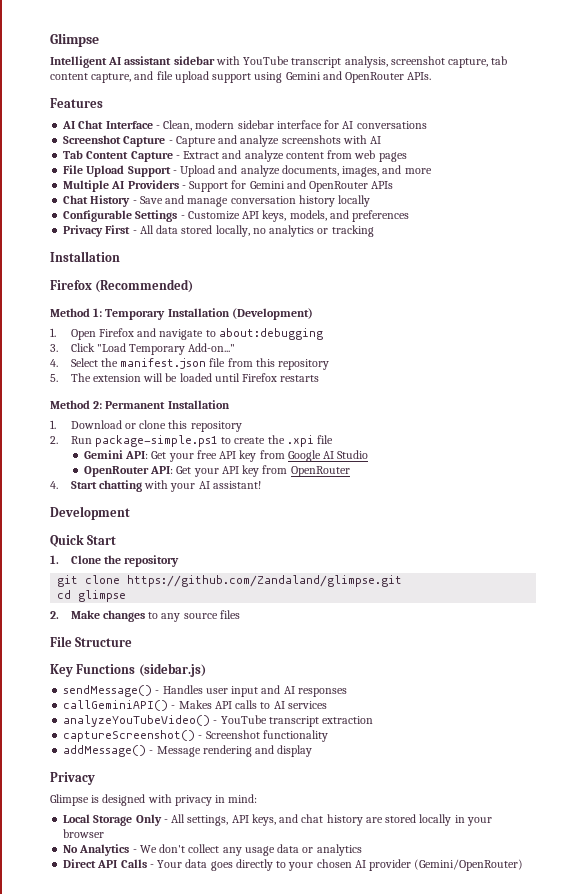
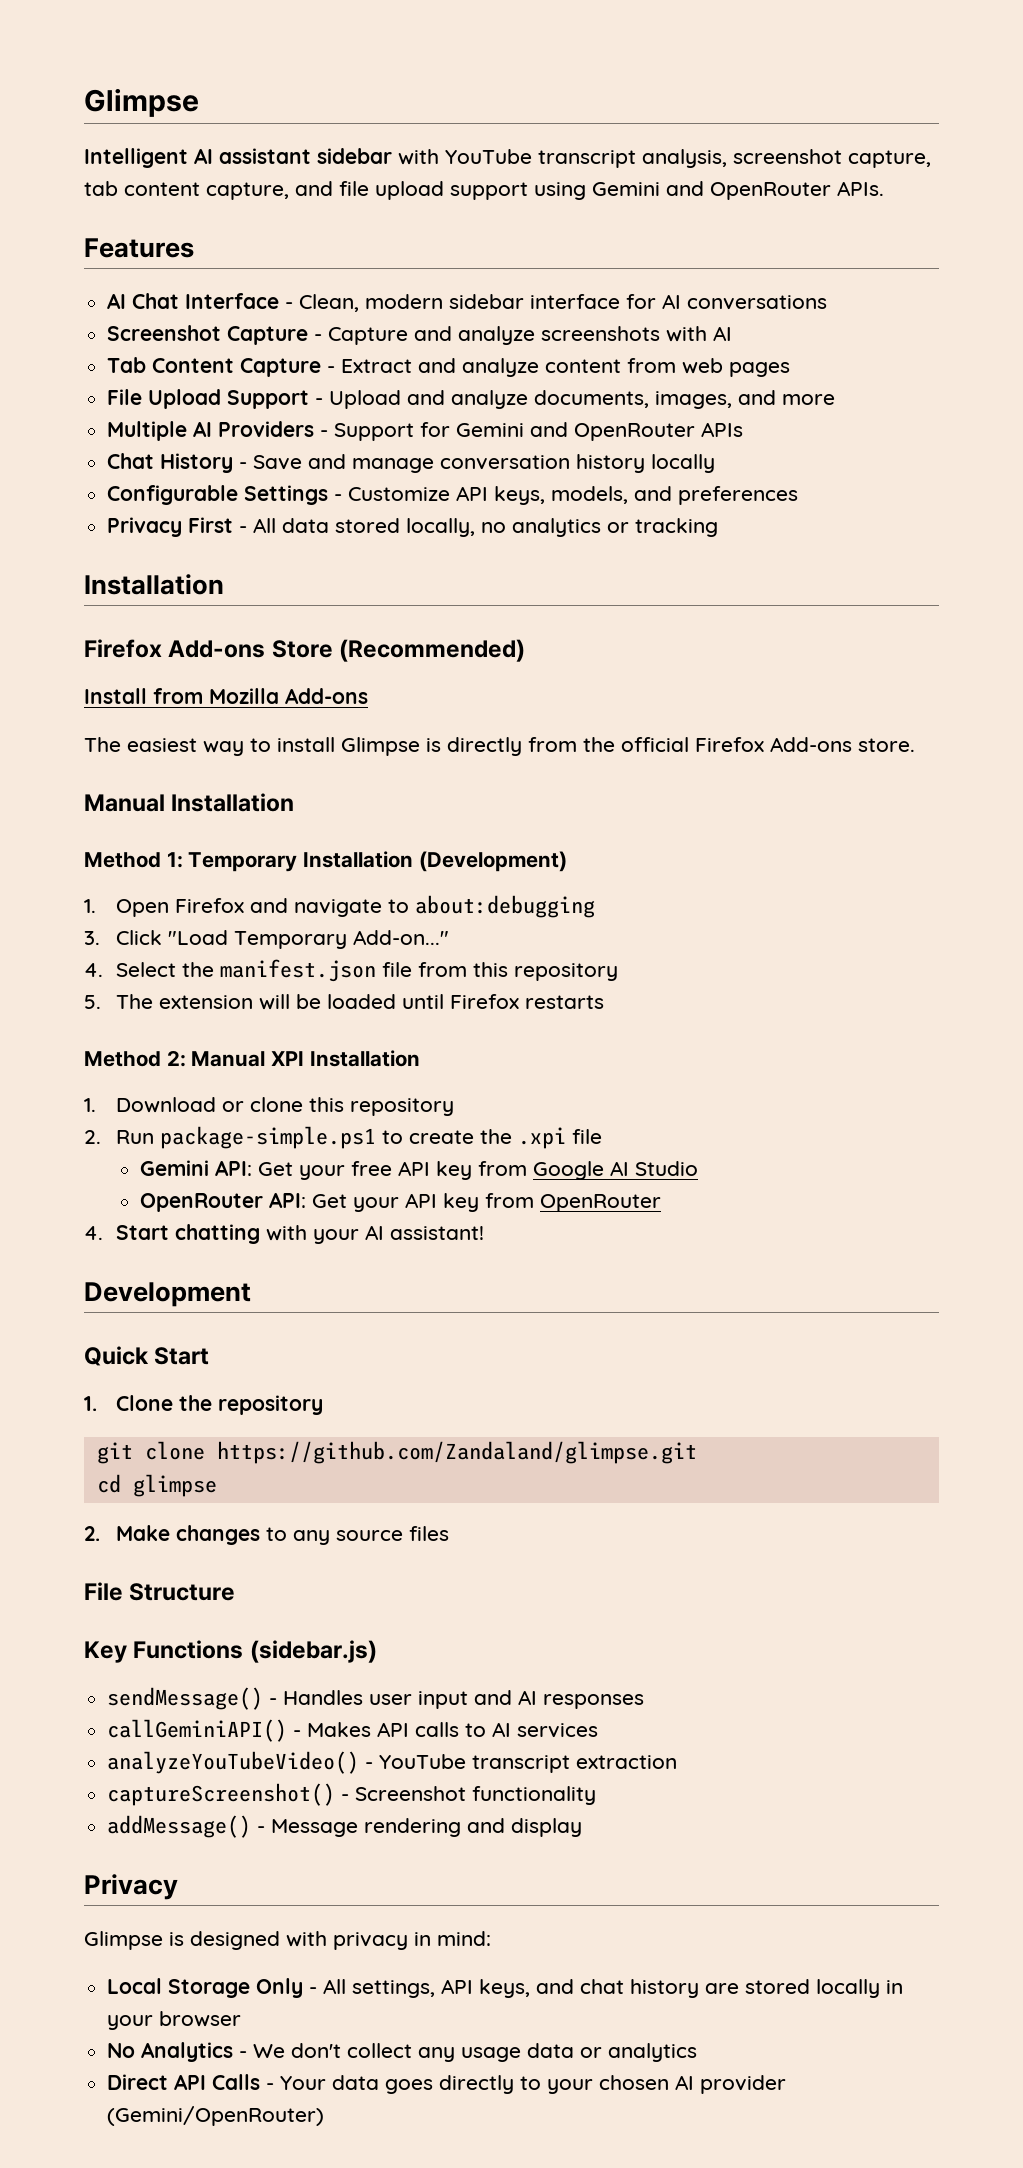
(92, 285) none -> [168,640,333,658] Add-ons Store
(194, 286) none -> [84,688,368,704] [84,737,915,756] [84,793,295,812] // Install from Mozilla Add-ons // The easiest way to install Glimpse is directly from the official Firefox Add-ons store. // Manual Installation
[105,401,166,409] Permanent -> [191,1051,305,1067] Manual XPI

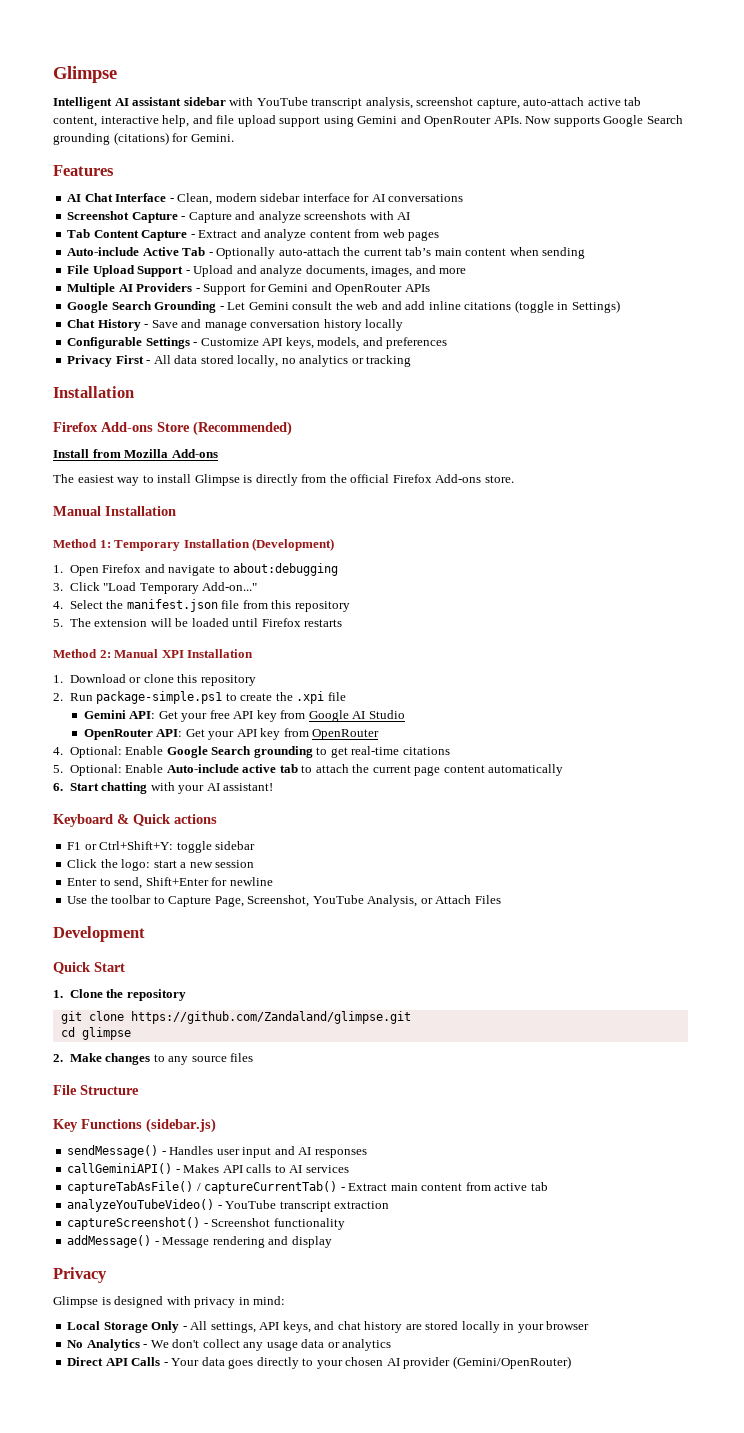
[84,181,289,200] tab content capture, -> [523,97,642,106] [53,115,190,127] auto-attach active tab content, interactive help,
(884, 188) none -> [525,115,683,127] [53,132,234,145] Now supports Google Search grounding (citations) for Gemini.
(791, 369) none -> [67,247,586,259] // Auto‑include Active Tab - Optionally auto‑attach the current tab’s main content when sending
(744, 429) none -> [67,300,620,313] // Google Search Grounding - Let Gemini consult the web and add inline citations (toggle in Settings)
(103, 1233) none -> [69,746,450,758] [53,764,564,776] [53,783,63,791] Optional: Enable Google Search grounding to get real‑time citations // 5. Optional: Enable Auto‑include active tab to attach the current page content automatically // 6.
(485, 1233) none -> [53,814,217,827] [67,841,256,853] [67,859,255,871] [67,877,273,889] [67,895,501,907] // Keyboard & Quick actions // F1 or Ctrl+Shift+Y: toggle sidebar // Click the logo: start a new session // Enter to send, Shift+Enter for newline // Use the toolbar to Capture Page, Screenshot, YouTube Analysis, or Attach Files
(599, 1730) none -> [67,1181,548,1194] // captureTabAsFile() / captureCurrentTab() - Extract main content from active tab

